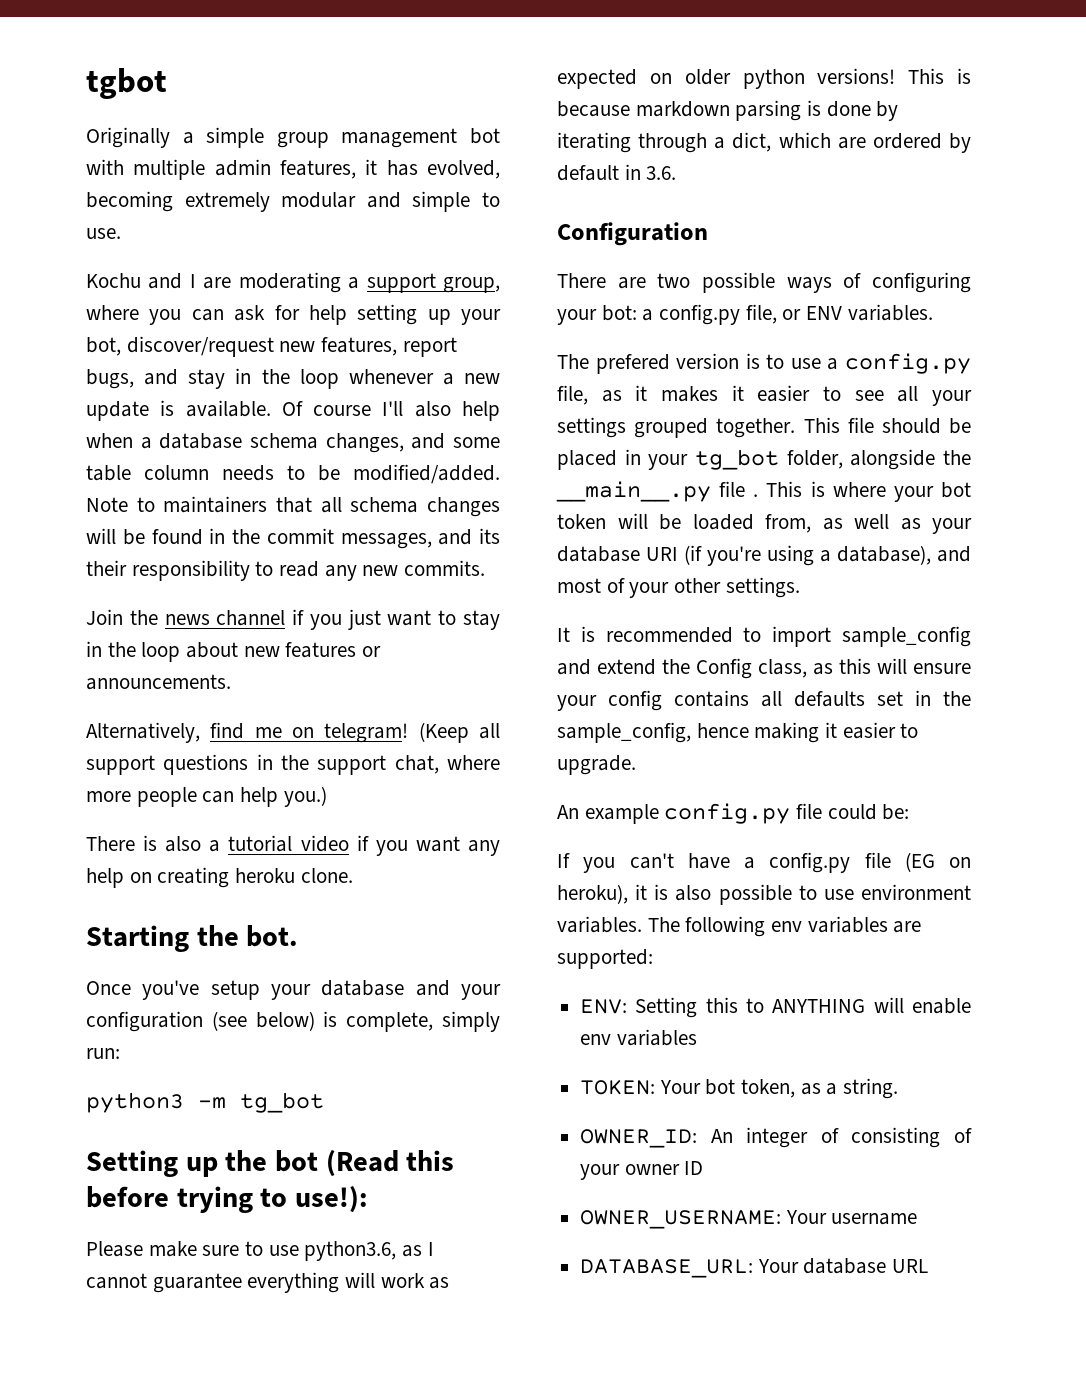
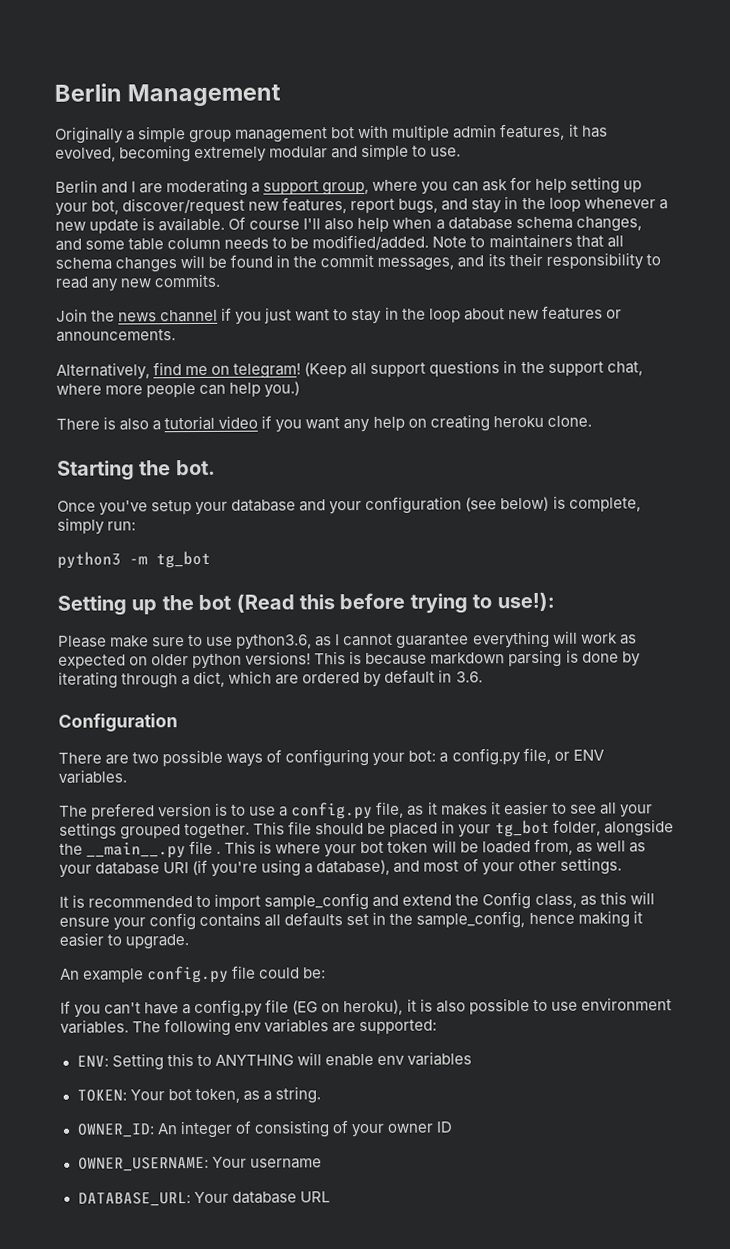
[86,68,167,99] tgbot -> [54,83,282,107] Berlin Management
[86,273,141,288] Kochu -> [55,179,98,193] Berlin

